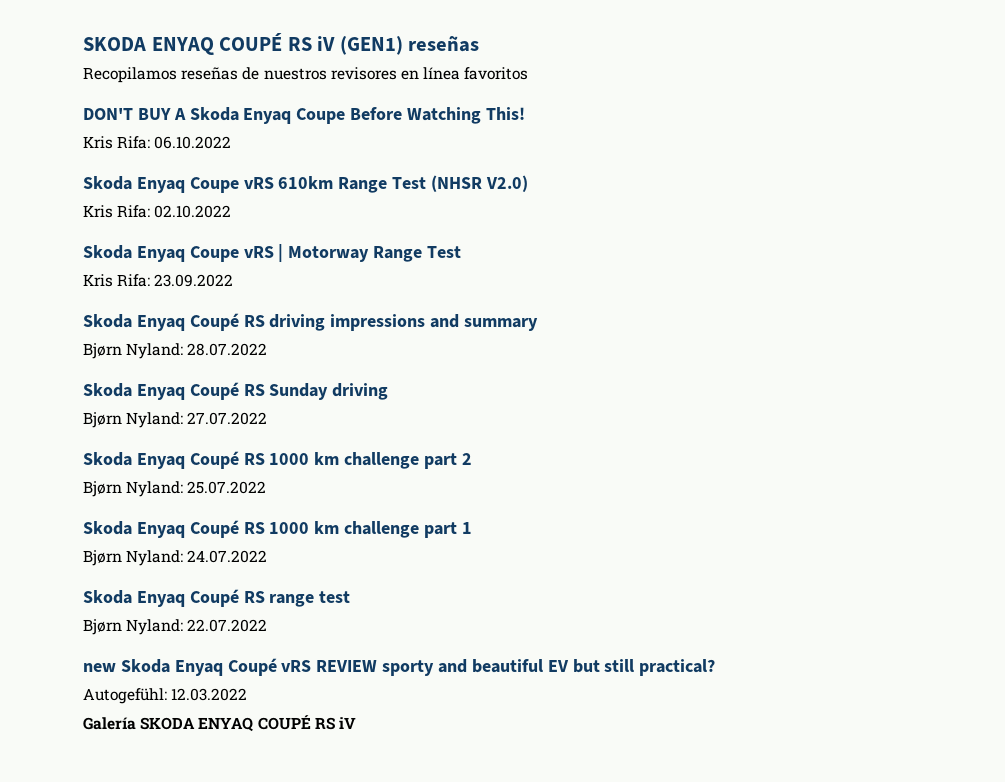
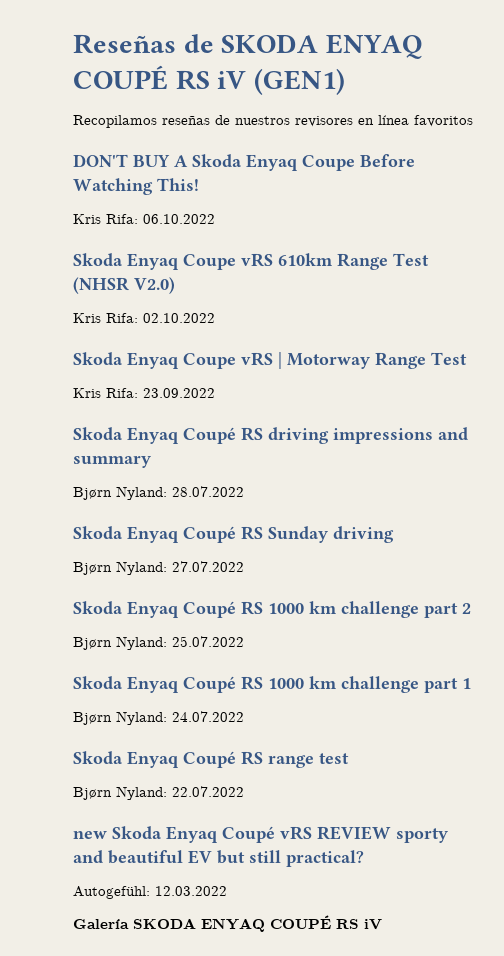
(83, 44) none -> [73,34,214,54] Reseñas de
[408,36,480,52] reseñas -> (345, 81) none

